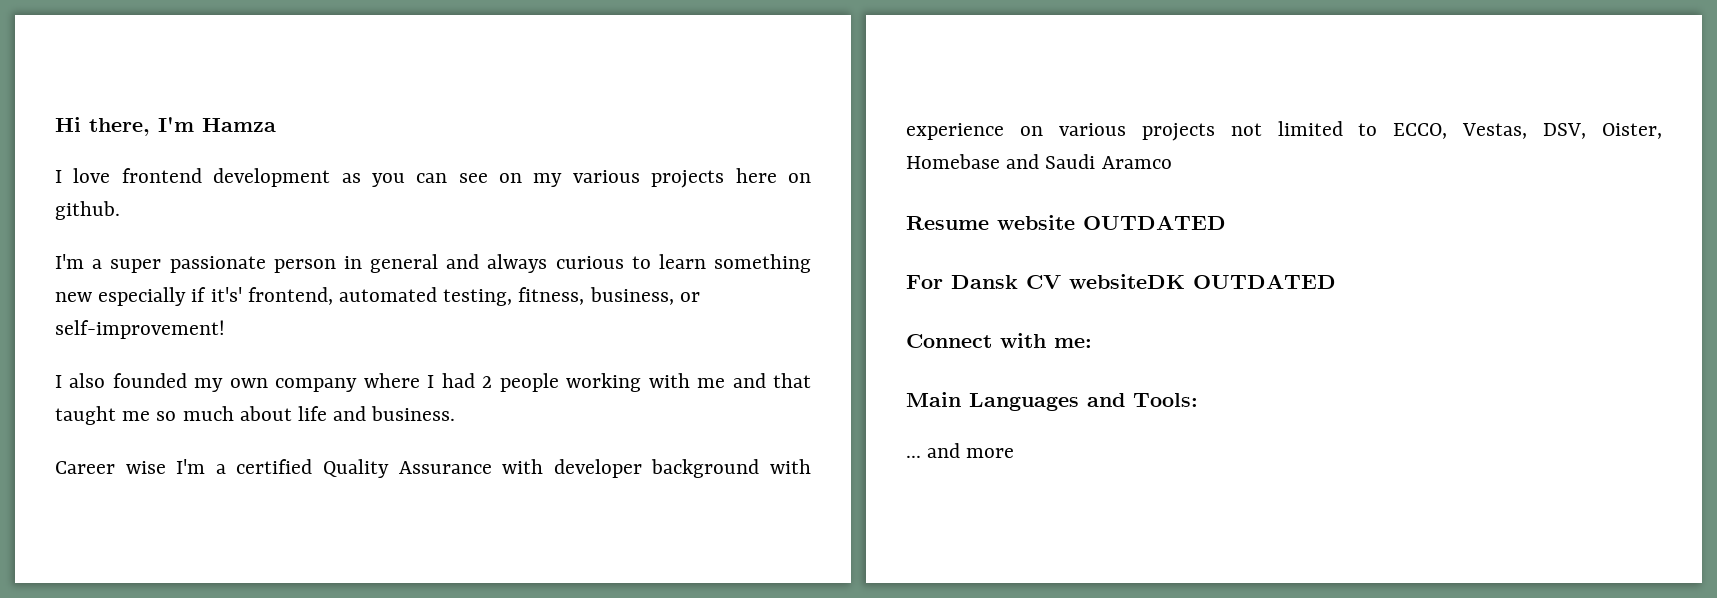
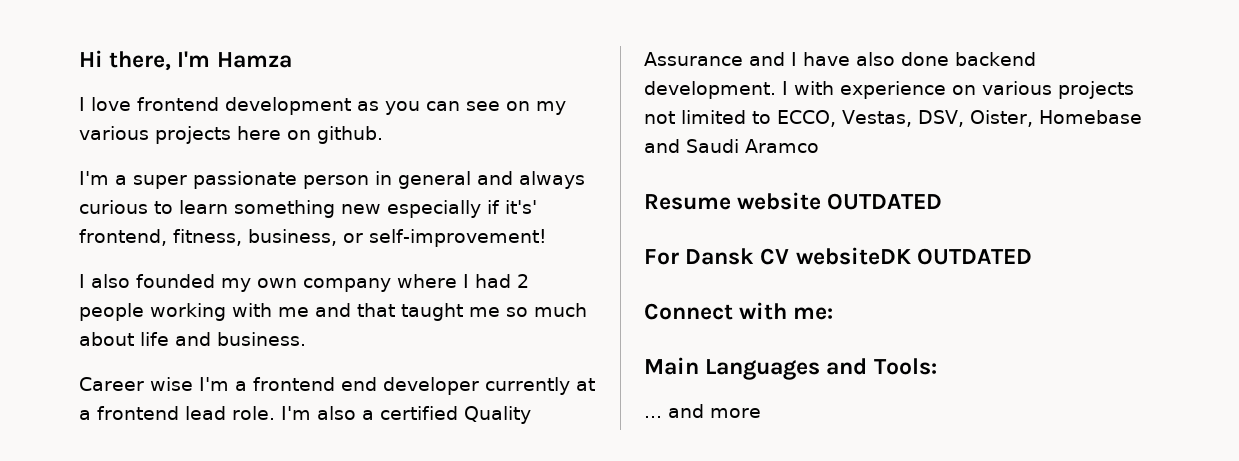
[339,287,513,306] automated testing, -> (167, 237) none
[236,459,760,478] certified Quality Assurance with developer background -> [253,377,595,395] [79,406,531,424] [644,52,1036,66] [644,81,788,99] frontend end developer currently at a frontend lead role. I'm also a certified Quality Assurance and I have also done backend development. I

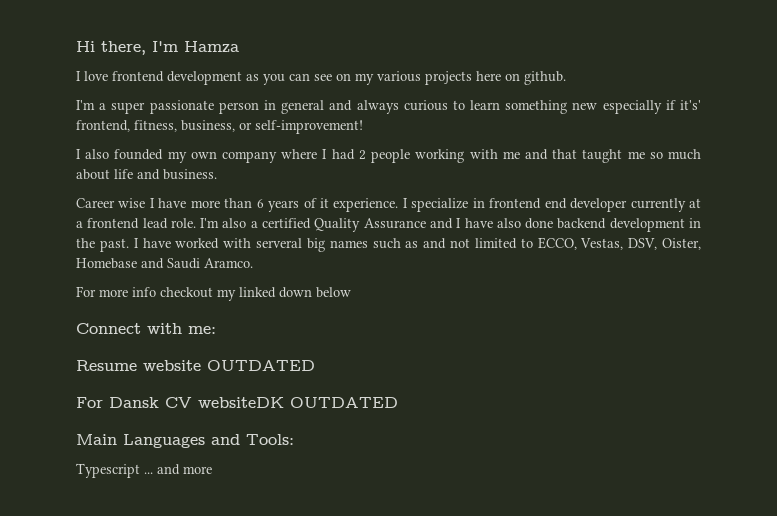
[199,377,247,391] I'm a -> [149,198,485,212] I have more than 6 years of it experience. I specialize in
[644,81,1134,99] development. I with experience on various projects -> [609,218,701,232] [76,238,447,252] development in the past. I have worked with serveral big names such as and
[745,139,819,153] Aramco -> [204,258,253,268] [76,286,351,301] [76,323,216,334] Aramco. // For more info checkout my linked down below // Connect with me:
[644,302,834,320] // Connect with me: -> (398, 402) none
(937, 366) none -> [76,463,140,478] Typescript

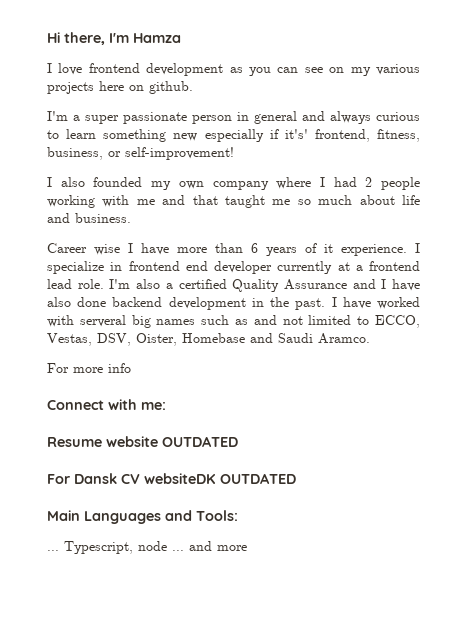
[160,287,351,301] checkout my linked down below -> (131, 368) none
[76,463,140,478] Typescript -> [47,541,167,554] ... Typescript, node

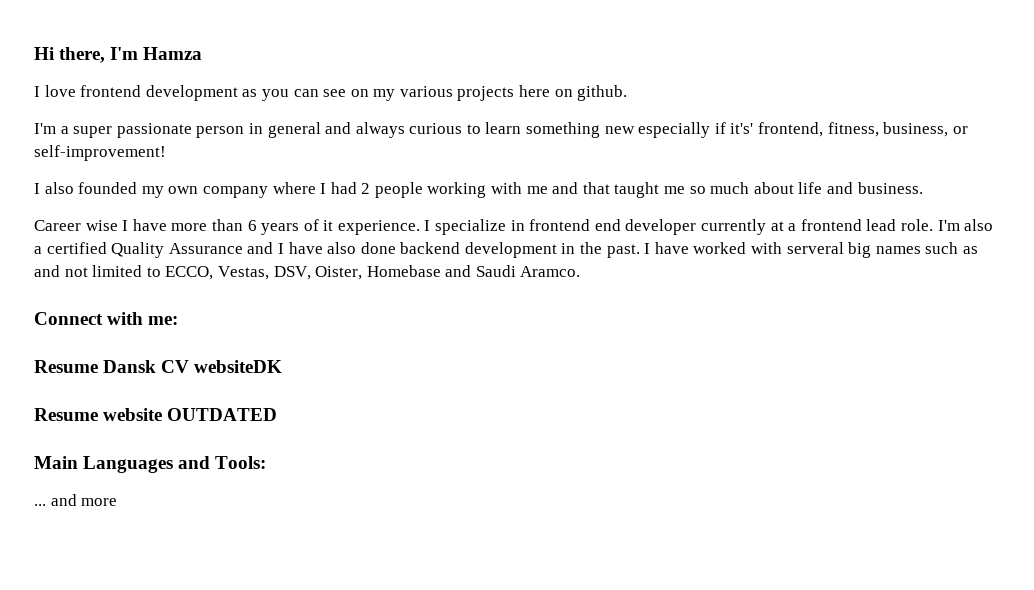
[47,363,131,373] // For more info -> (581, 271) none
[106,436,238,447] [47,474,70,484] website OUTDATED // For -> (98, 366) none
(216, 478) none -> [34,408,163,421] // Resume website
[64,541,184,554] Typescript, node ... -> (46, 505) none

